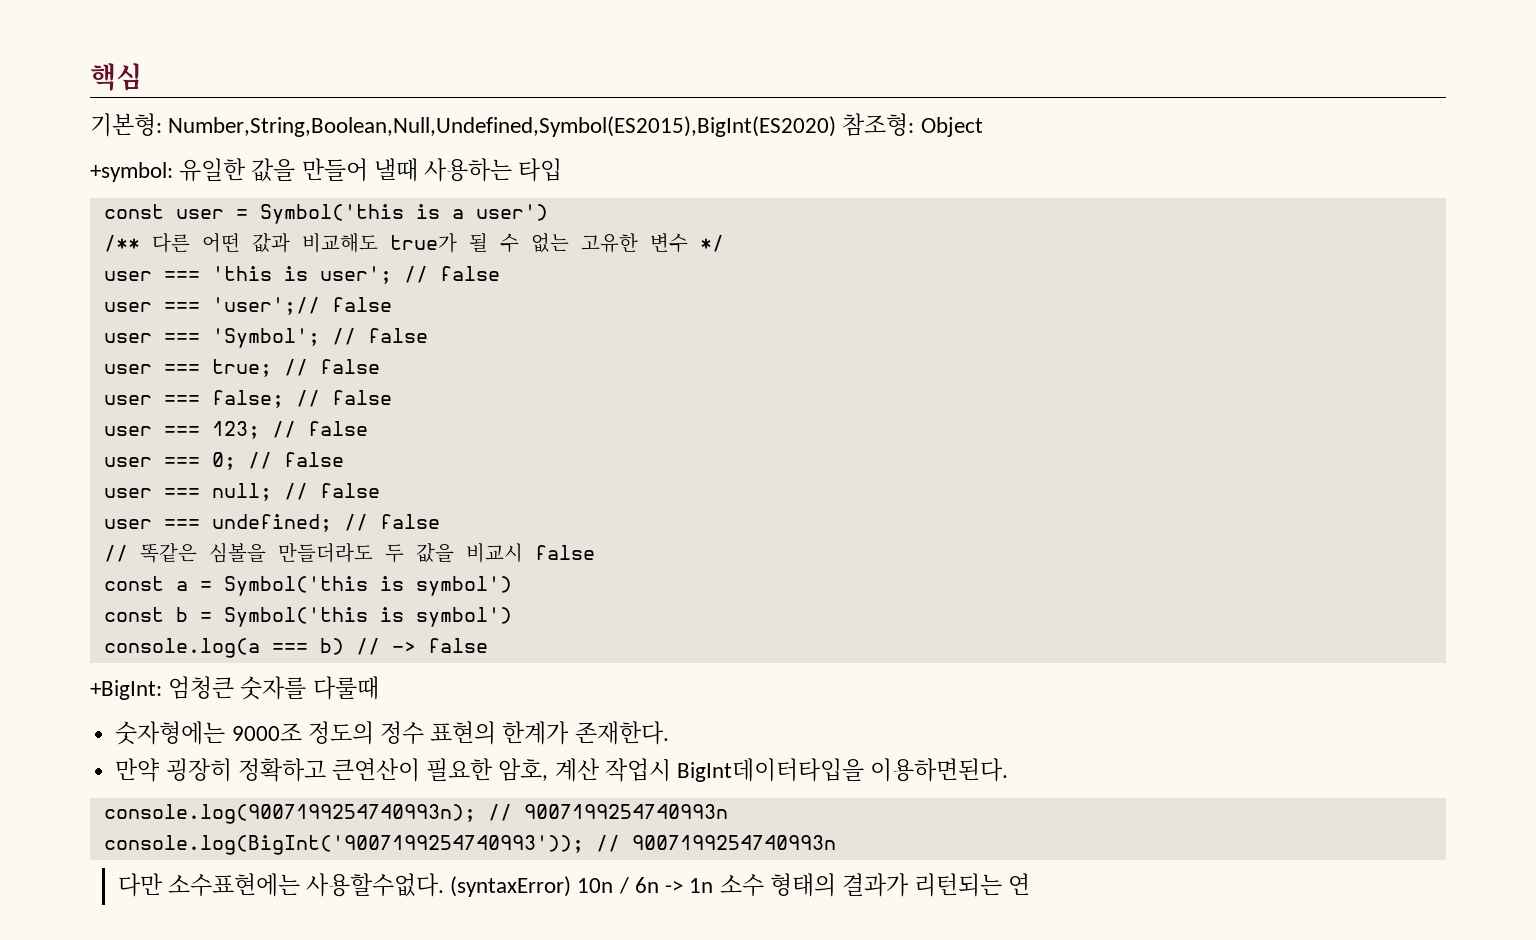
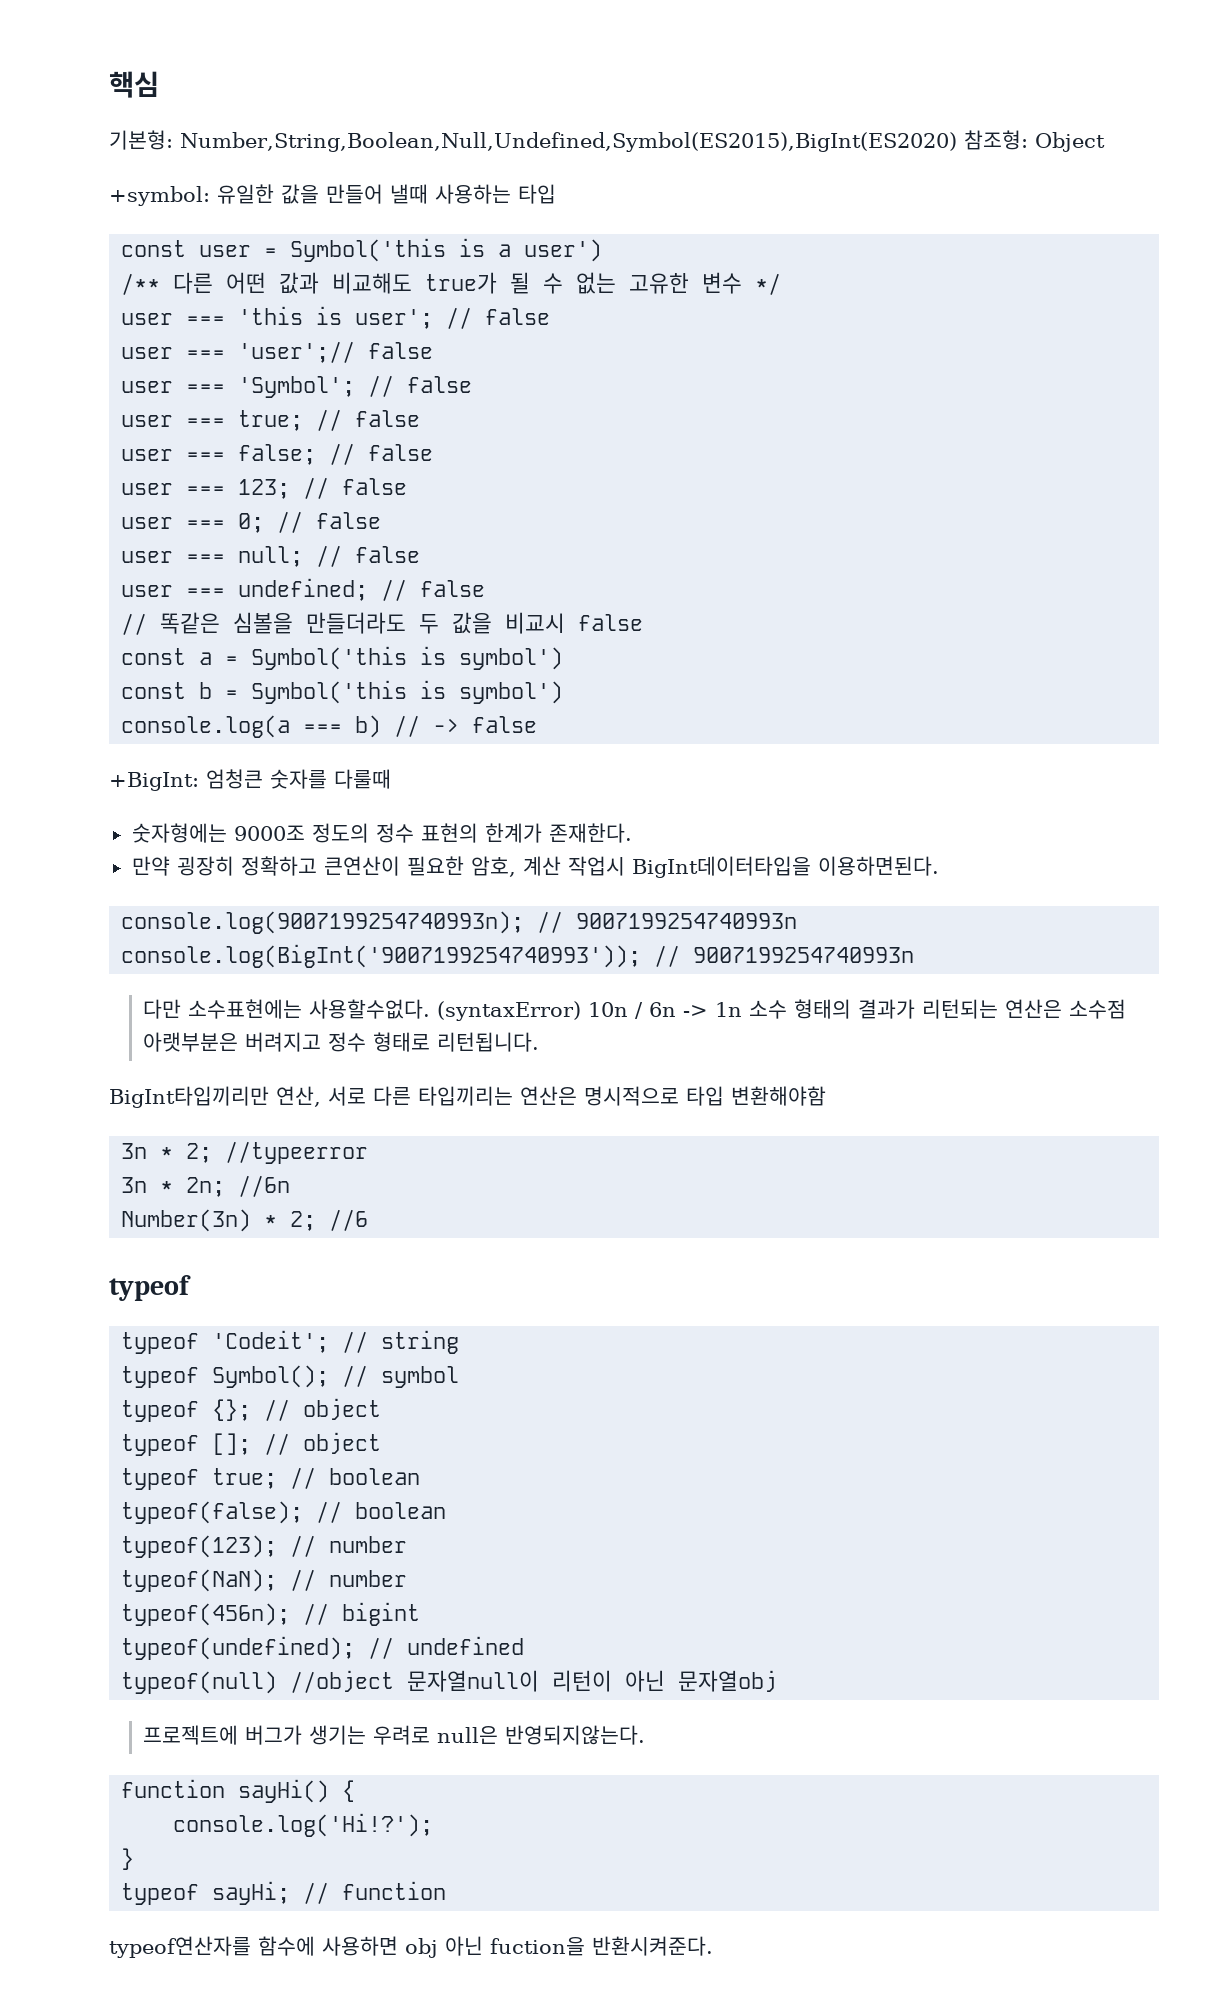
[1008,873,1031,895] 연 -> [1005,999,1127,1019] [143,1032,540,1052] [109,1086,826,1108] [121,1141,369,1164] [121,1175,291,1197] [121,1209,369,1232] [109,1275,191,1301] [121,1330,460,1354] [121,1365,460,1388] [121,1398,382,1422] [121,1432,382,1456] [121,1467,421,1490] [121,1501,447,1524] [121,1535,408,1558] [121,1569,408,1592] [121,1602,421,1626] [121,1636,525,1660] [121,1670,778,1694] [143,1725,646,1745] [121,1779,356,1803] [173,1813,434,1837] [121,1848,135,1870] [121,1881,447,1905] [109,1936,713,1958] 연산은 소수점 아랫부분은 버려지고 정수 형태로 리턴됩니다. // BigInt타입끼리만 연산, 서로 다른 타입끼리는 연산은 명시적으로 타입 변환해야함 // 3n * 2; //typeerror // 3n * 2n; //6n // Number(3n) * 2; //6 // typeof // typeof 'Codeit'; // string // typeof Symbol(); // symbol // typeof {}; // object // typeof []; // object // typeof true; // boolean // typeof(false); // boolean // typeof(123); // number // typeof(NaN); // number // typeof(456n); // bigint // typeof(undefined); // undefined // typeof(null) //object 문자열null이 리턴이 아닌 문자열obj // 프로젝트에 버그가 생기는 우려로 null은 반영되지않는다. // function sayHi() { // console.log('Hi!?'); // } // typeof sayHi; // function // typeof연산자를 함수에 사용하면 obj 아닌 fuction을 반환시켜준다.

